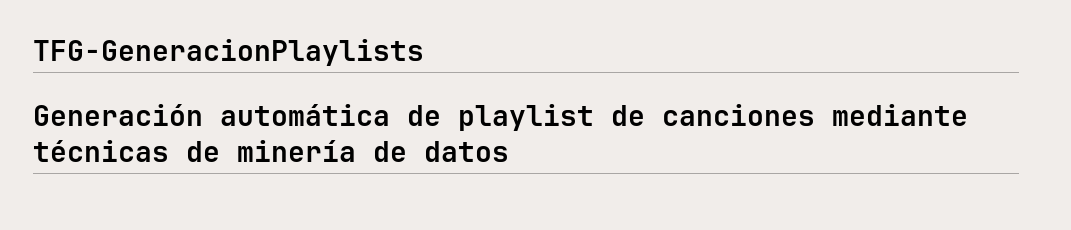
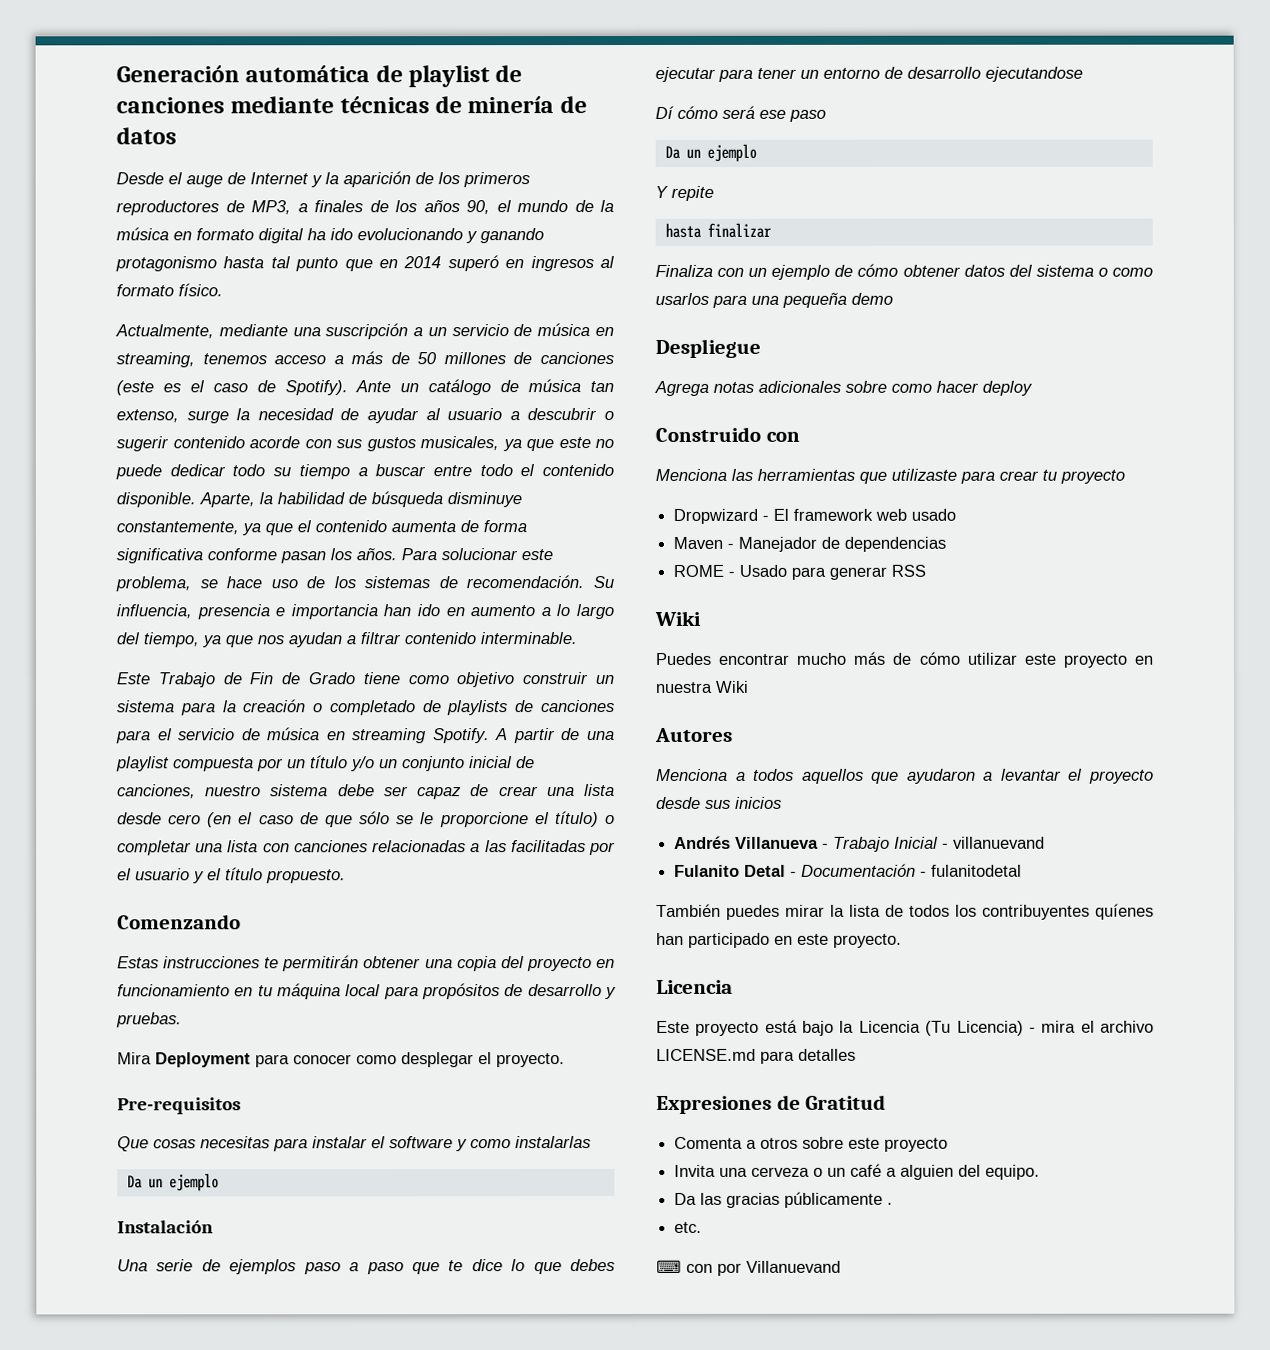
[33,39,424,66] TFG-GeneracionPlaylists // -> (116, 74) none
(509, 151) none -> [116,171,530,188] [116,200,614,216] [116,227,544,244] [115,255,615,272] [116,283,223,297] [115,323,614,340] [116,351,614,368] [116,379,615,396] [116,408,615,424] [116,436,614,452] [115,464,614,480] [116,491,522,508] [116,520,527,536] [116,548,553,564] [115,575,614,592] [116,604,615,620] [116,632,577,648] [116,672,616,688] [117,699,615,716] [116,727,615,744] [116,755,535,772] [117,784,615,800] [117,811,615,828] [117,840,616,856] [117,867,346,884] [117,914,241,930] [117,955,615,972] [117,983,617,1000] [116,1012,182,1028] [117,1052,565,1068] [117,1097,241,1115] [117,1136,591,1152] [126,1173,219,1192] [117,1220,214,1234] [117,1259,616,1275] [655,66,1083,82] [655,105,826,122] [664,143,757,162] [655,185,714,201] [664,222,772,238] [655,263,1153,280] [655,292,893,308] [655,338,761,358] [654,380,1033,396] [655,426,800,442] [655,468,1125,484] [673,508,957,524] [673,536,947,552] [673,564,927,580] [654,610,701,626] [655,651,1153,668] [656,680,749,693] [655,727,733,742] [656,768,1154,784] [656,796,782,809] [674,835,1046,852] [674,863,1023,877] [656,903,1154,920] [656,932,902,948] [656,979,733,994] [656,1019,1154,1036] [656,1048,856,1064] [656,1094,887,1114] [674,1136,949,1152] [674,1163,1041,1180] [674,1191,894,1208] [674,1221,703,1233] [656,1259,841,1276] // Desde el auge de Internet y la aparición de los primeros reproductores de MP3, a finales de los años 90, el mundo de la música en formato digital ha ido evolucionando y ganando protagonismo hasta tal punto que en 2014 superó en ingresos al formato físico. // Actualmente, mediante una suscripción a un servicio de música en streaming, tenemos acceso a más de 50 millones de canciones (este es el caso de Spotify). Ante un catálogo de música tan extenso, surge la necesidad de ayudar al usuario a descubrir o sugerir contenido acorde con sus gustos musicales, ya que este no puede dedicar todo su tiempo a buscar entre todo el contenido disponible. Aparte, la habilidad de búsqueda disminuye constantemente, ya que el contenido aumenta de forma significativa conforme pasan los años. Para solucionar este problema, se hace uso de los sistemas de recomendación. Su influencia, presencia e importancia han ido en aumento a lo largo del tiempo, ya que nos ayudan a filtrar contenido interminable. // Este Trabajo de Fin de Grado tiene como objetivo construir un sistema para la creación o completado de playlists de canciones para el servicio de música en streaming Spotify. A partir de una playlist compuesta por un título y/o un conjunto inicial de canciones, nuestro sistema debe ser capaz de crear una lista desde cero (en el caso de que sólo se le proporcione el título) o completar una lista con canciones relacionadas a las facilitadas por el usuario y el título propuesto. // Comenzando // Estas instrucciones te permitirán obtener una copia del proyecto en funcionamiento en tu máquina local para propósitos de desarrollo y pruebas. // Mira Deployment para conocer como desplegar el proyecto. // Pre-requisitos // Que cosas necesitas para instalar el software y como instalarlas // Da un ejemplo // Instalación // Una serie de ejemplos paso a paso que te dice lo que debes ejecutar para tener un entorno de desarrollo ejecutandose // Dí cómo será ese paso // Da un ejemplo // Y repite // hasta finalizar // Finaliza con un ejemplo de cómo obtener datos del sistema o como usarlos para una pequeña demo // Despliegue // Agrega notas adicionales sobre como hacer deploy // Construido con // Menciona las herramientas que utilizaste para crear tu proyecto // Dropwizard - El framework web usado // Maven - Manejador de dependencias // ROME - Usado para generar RSS // Wiki // Puedes encontrar mucho más de cómo utilizar este proyecto en nuestra Wiki // Autores // Menciona a todos aquellos que ayudaron a levantar el proyecto desde sus inicios // Andrés Villanueva - Trabajo Inicial - villanuevand // Fulanito Detal - Documentación - fulanitodetal // También puedes mirar la lista de todos los contribuyentes quíenes han participado en este proyecto. // Licencia // Este proyecto está bajo la Licencia (Tu Licencia) - mira el archivo LICENSE.md para detalles // Expresiones de Gratitud // Comenta a otros sobre este proyecto // Invita una cerveza o un café a alguien del equipo. // Da las gracias públicamente . // etc. // ⌨ con por Villanuevand

